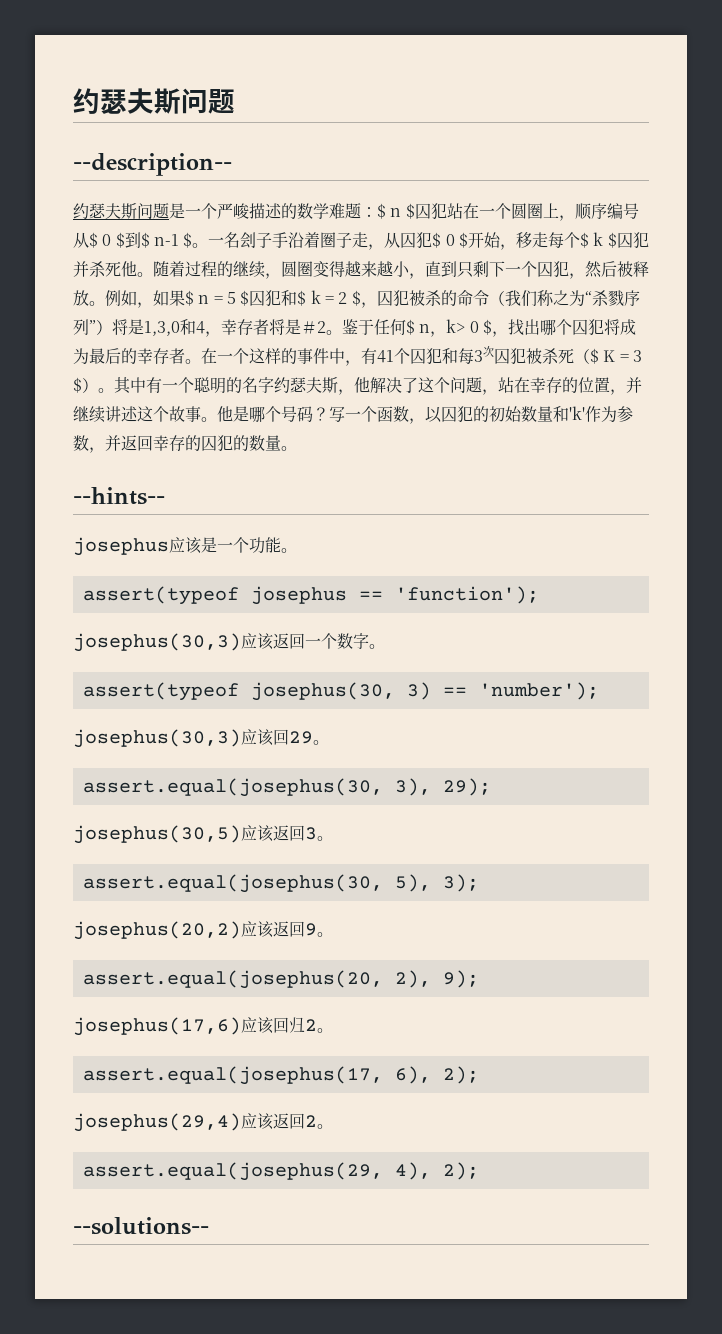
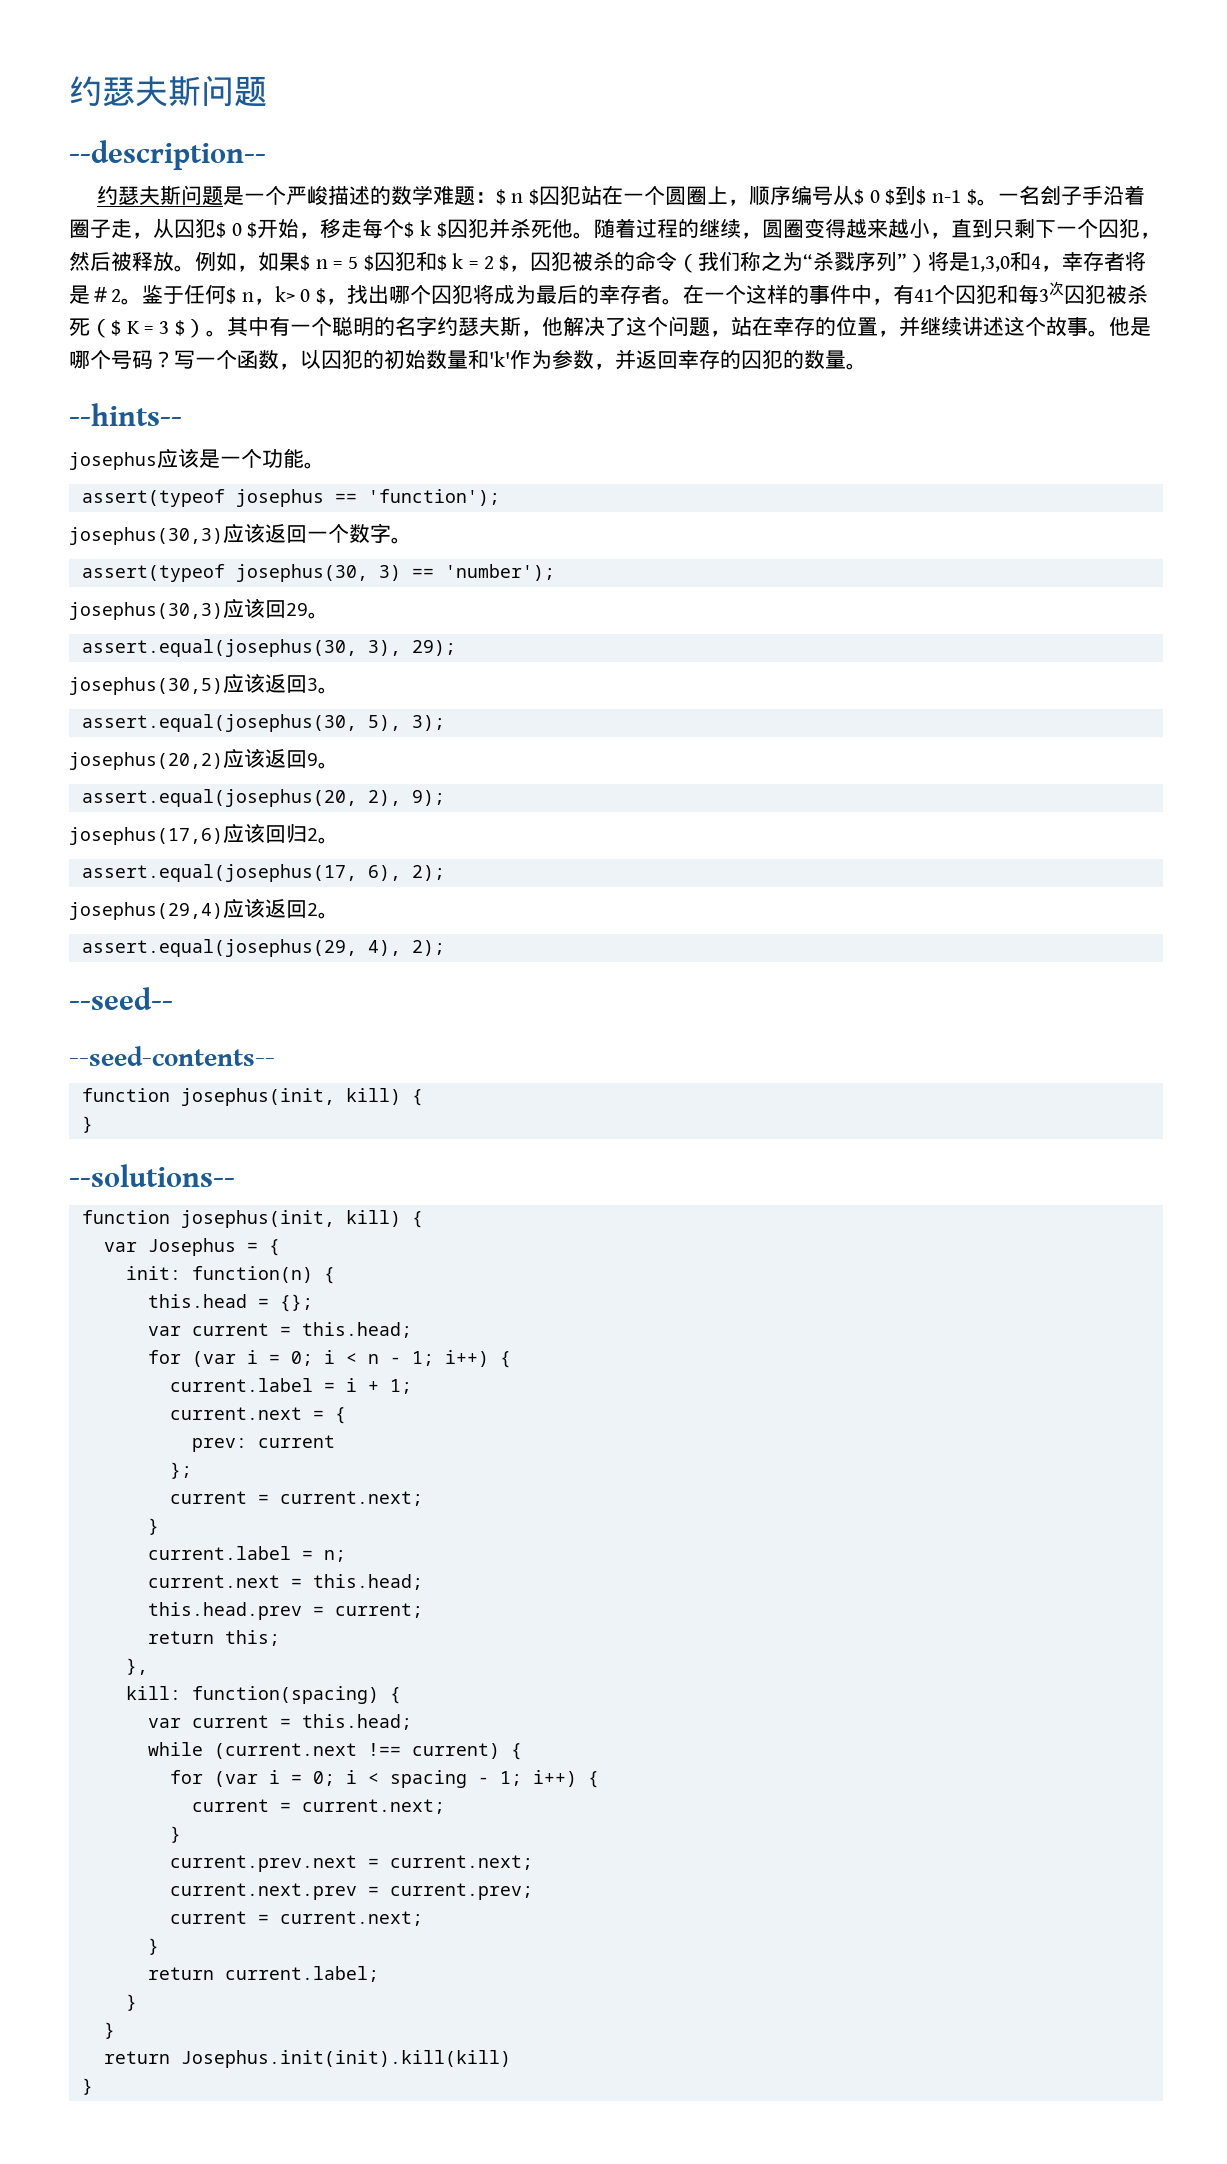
[73,1217,209,1235] --solutions-- -> [69,987,173,1010] [69,1046,275,1066] [81,1088,423,1106] [81,1116,93,1133] [69,1164,235,1187] [81,1210,423,1228] [103,1238,280,1256] [125,1266,335,1284] [147,1294,313,1312] [147,1322,412,1338] [147,1350,511,1368] [169,1378,412,1394] [169,1407,346,1424] [191,1435,335,1452] [169,1462,192,1479] [169,1491,423,1506] [147,1518,159,1535] [147,1546,346,1562] [147,1574,423,1590] [147,1602,423,1620] [147,1630,280,1646] [125,1658,148,1675] [125,1686,401,1704] [147,1714,412,1730] [147,1742,522,1760] [169,1770,599,1788] [191,1799,445,1814] [169,1826,181,1843] [169,1855,533,1872] [169,1883,533,1900] [169,1911,423,1926] [147,1938,159,1955] [147,1966,379,1982] [125,1994,137,2011] [103,2022,115,2039] [103,2050,511,2068] [81,2078,93,2095] --seed-- // --seed-contents-- // function josephus(init, kill) { // } // --solutions-- // function josephus(init, kill) { // var Josephus = { // init: function(n) { // this.head = {}; // var current = this.head; // for (var i = 0; i < n - 1; i++) { // current.label = i + 1; // current.next = { // prev: current // }; // current = current.next; // } // current.label = n; // current.next = this.head; // this.head.prev = current; // return this; // }, // kill: function(spacing) { // var current = this.head; // while (current.next !== current) { // for (var i = 0; i < spacing - 1; i++) { // current = current.next; // } // current.prev.next = current.next; // current.next.prev = current.prev; // current = current.next; // } // return current.label; // } // } // return Josephus.init(init).kill(kill) // }

